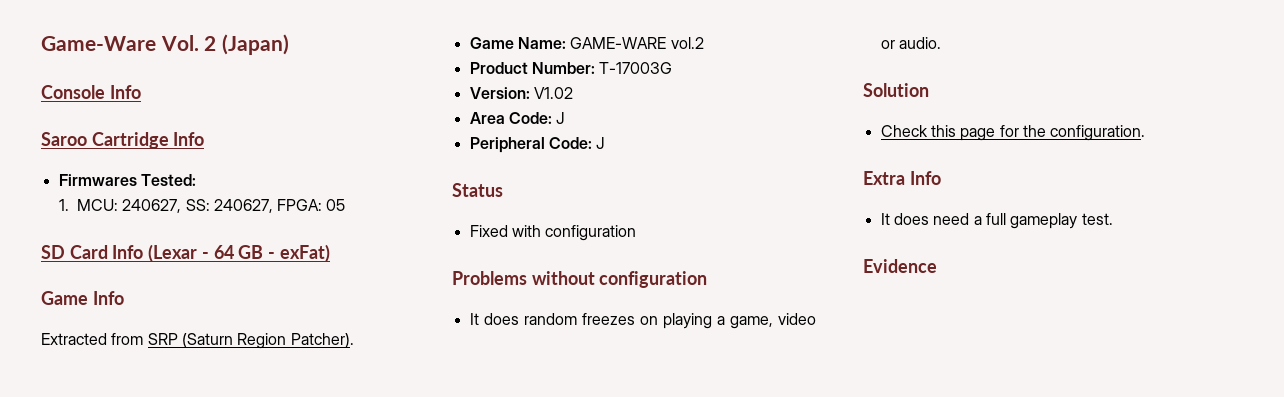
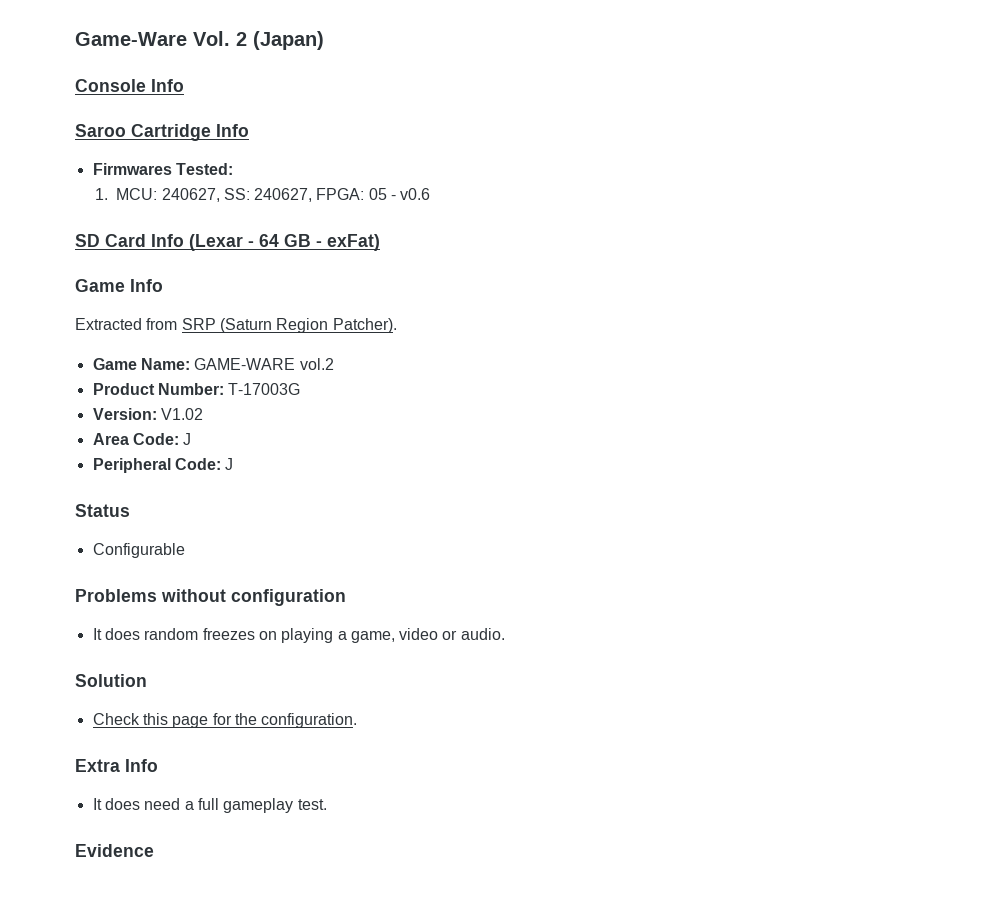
(346, 205) none -> [391,188,431,200] - v0.6
[469,225,637,241] Fixed with configuration -> [92,543,185,558] Configurable

